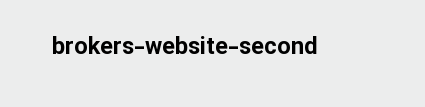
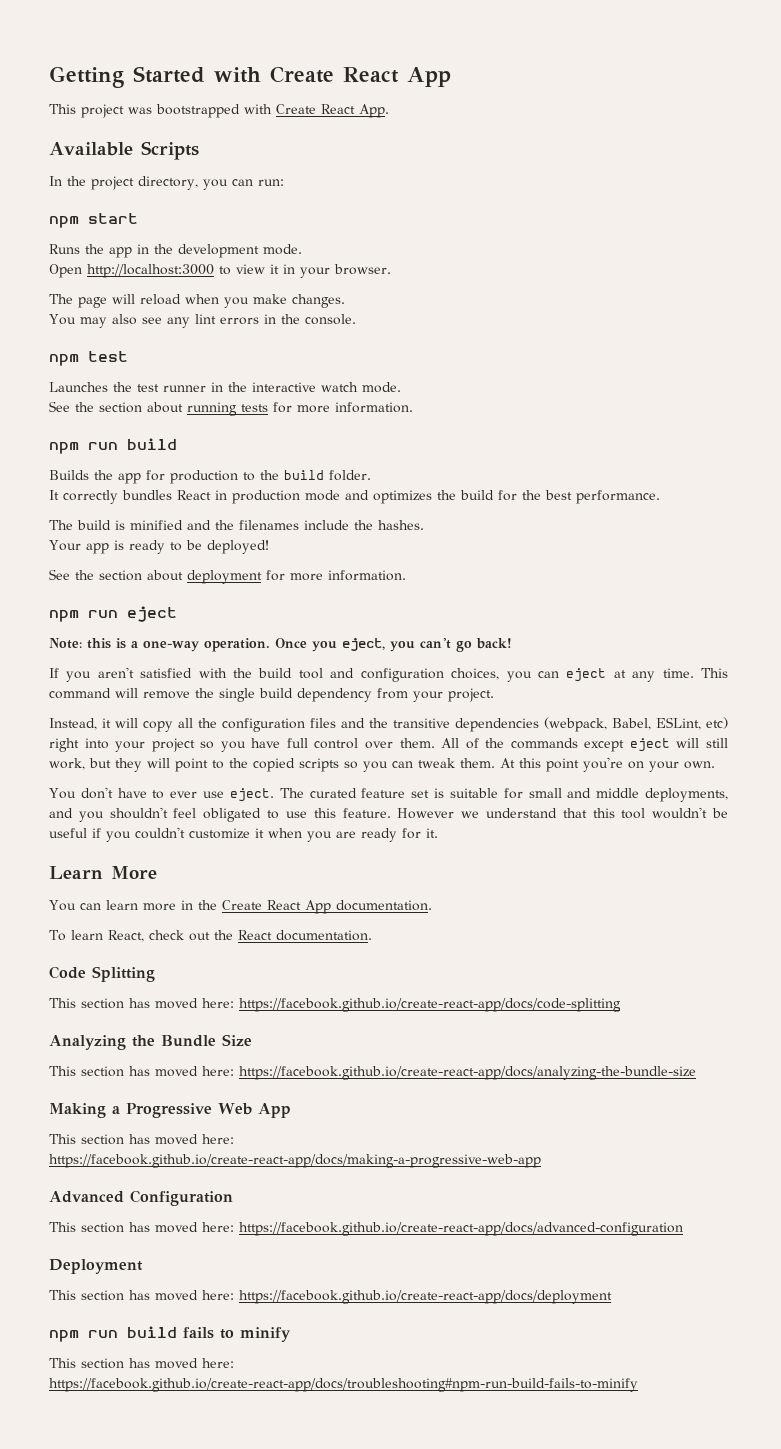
[52,36,318,54] brokers-website-second -> [49,66,451,88] [49,104,389,118] [49,141,199,160] [49,176,284,190] [49,213,138,228] [49,244,302,258] [49,264,391,278] [49,294,345,308] [49,314,356,328] [49,351,128,366] [49,382,401,393] [49,401,413,416] [49,438,177,454] [49,470,371,484] [49,490,660,504] [49,520,424,530] [49,540,269,554] [49,569,406,584] [49,606,177,622] [49,638,512,652] [49,667,728,682] [49,688,494,702] [49,717,728,732] [49,738,728,752] [49,757,715,772] [49,787,728,802] [49,807,728,822] [49,827,438,842] [49,866,157,879] [49,900,432,914] [49,930,372,942] [49,966,155,982] [49,998,621,1012] [49,1034,252,1050] [49,1066,696,1080] [49,1103,291,1118] [49,1134,234,1145] [49,1154,541,1168] [49,1190,233,1206] [49,1222,683,1236] [49,1259,143,1274] [49,1290,612,1304] [49,1326,291,1342] [49,1358,234,1369] [49,1378,638,1392] Getting Started with Create React App // This project was bootstrapped with Create React App. // Available Scripts // In the project directory, you can run: // npm start // Runs the app in the development mode. // Open http://localhost:3000 to view it in your browser. // The page will reload when you make changes. // You may also see any lint errors in the console. // npm test // Launches the test runner in the interactive watch mode. // See the section about running tests for more information. // npm run build // Builds the app for production to the build folder. // It correctly bundles React in production mode and optimizes the build for the best performance. // The build is minified and the filenames include the hashes. // Your app is ready to be deployed! // See the section about deployment for more information. // npm run eject // Note: this is a one-way operation. Once you eject, you can't go back! // If you aren't satisfied with the build tool and configuration choices, you can eject at any time. This command will remove the single build dependency from your project. // Instead, it will copy all the configuration files and the transitive dependencies (webpack, Babel, ESLint, etc) right into your project so you have full control over them. All of the commands except eject will still work, but they will point to the copied scripts so you can tweak them. At this point you're on your own. // You don't have to ever use eject. The curated feature set is suitable for small and middle deployments, and you shouldn't feel obligated to use this feature. However we understand that this tool wouldn't be useful if you couldn't customize it when you are ready for it. // Learn More // You can learn more in the Create React App documentation. // To learn React, check out the React documentation. // Code Splitting // This section has moved here: https://facebook.github.io/create-react-app/docs/code-splitting // Analyzing the Bundle Size // This section has moved here: https://facebook.github.io/create-react-app/docs/analyzing-the-bundle-size // Making a Progressive Web App // This section has moved here: https://facebook.github.io/create-react-app/docs/making-a-progressive-web-app // Advanced Configuration // This section has moved here: https://facebook.github.io/create-react-app/docs/advanced-configuration // Deployment // This section has moved here: https://facebook.github.io/create-react-app/docs/deployment // npm run build fails to minify // This section has moved here: https://facebook.github.io/create-react-app/docs/troubleshooting#npm-run-build-fails-to-minify

